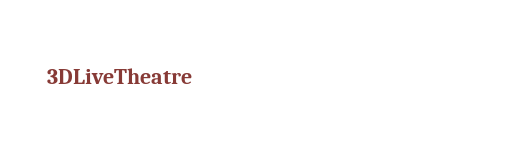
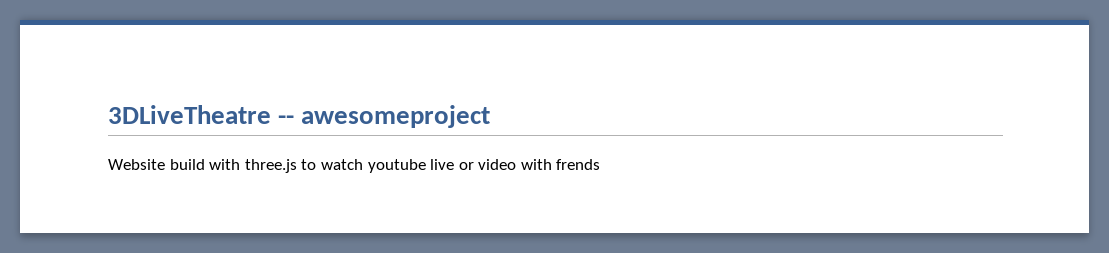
(192, 76) none -> [278,105,491,128] [108,159,601,173] -- awesomeproject // Website build with three.js to watch youtube live or video with frends

